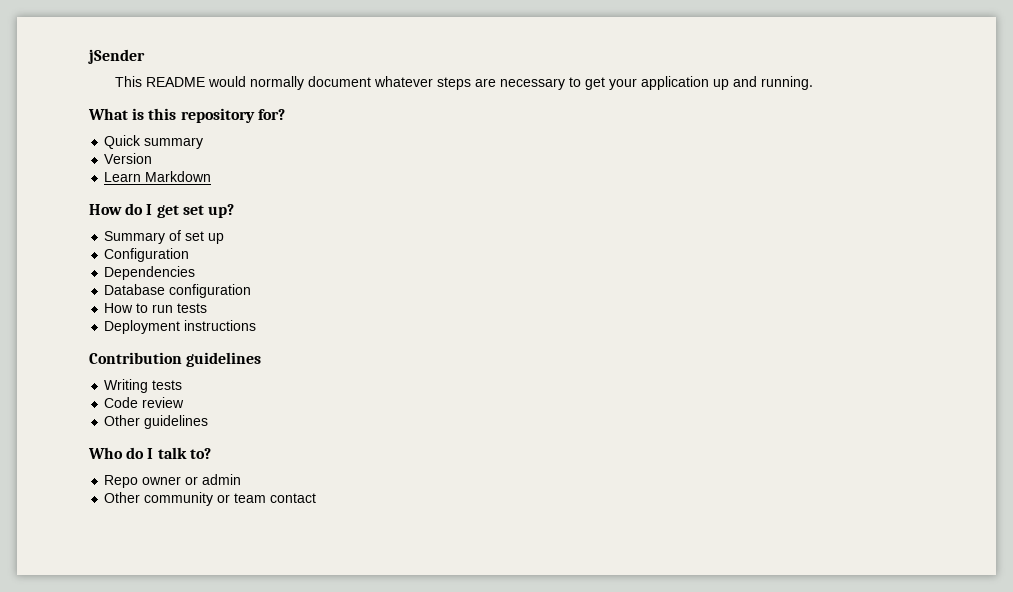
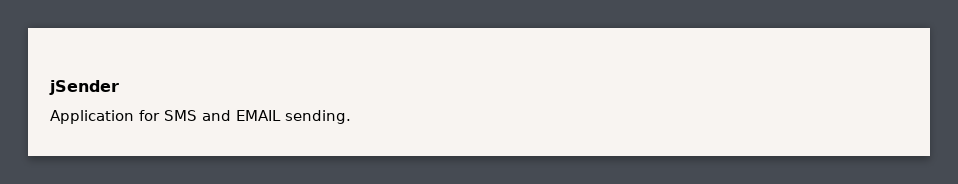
[114,76,813,90] [88,108,285,123] [104,135,204,149] [104,153,153,164] [104,171,212,182] [89,203,234,218] [104,230,225,244] [104,248,190,262] [104,266,196,280] [104,284,252,298] [104,303,208,313] [104,320,257,334] [89,352,262,367] [104,379,183,393] [104,397,185,408] [104,415,209,429] [88,447,211,459] [104,474,242,488] [104,492,317,506] This README would normally document whatever steps are necessary to get your application up and running. // What is this repository for? // Quick summary // Version // Learn Markdown // How do I get set up? // Summary of set up // Configuration // Dependencies // Database configuration // How to run tests // Deployment instructions // Contribution guidelines // Writing tests // Code review // Other guidelines // Who do I talk to? // Repo owner or admin // Other community or team contact -> [50,110,351,124] Application for SMS and EMAIL sending.

